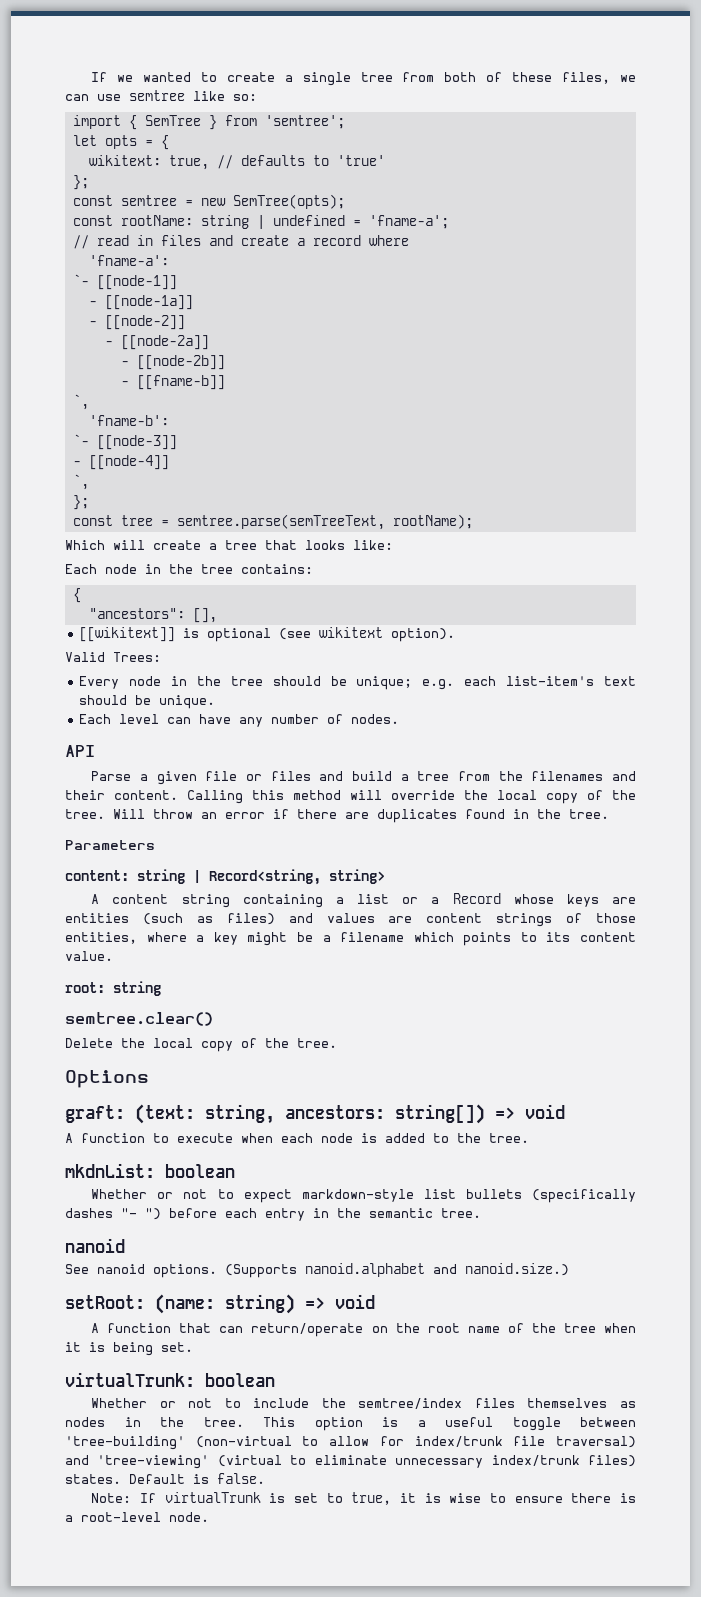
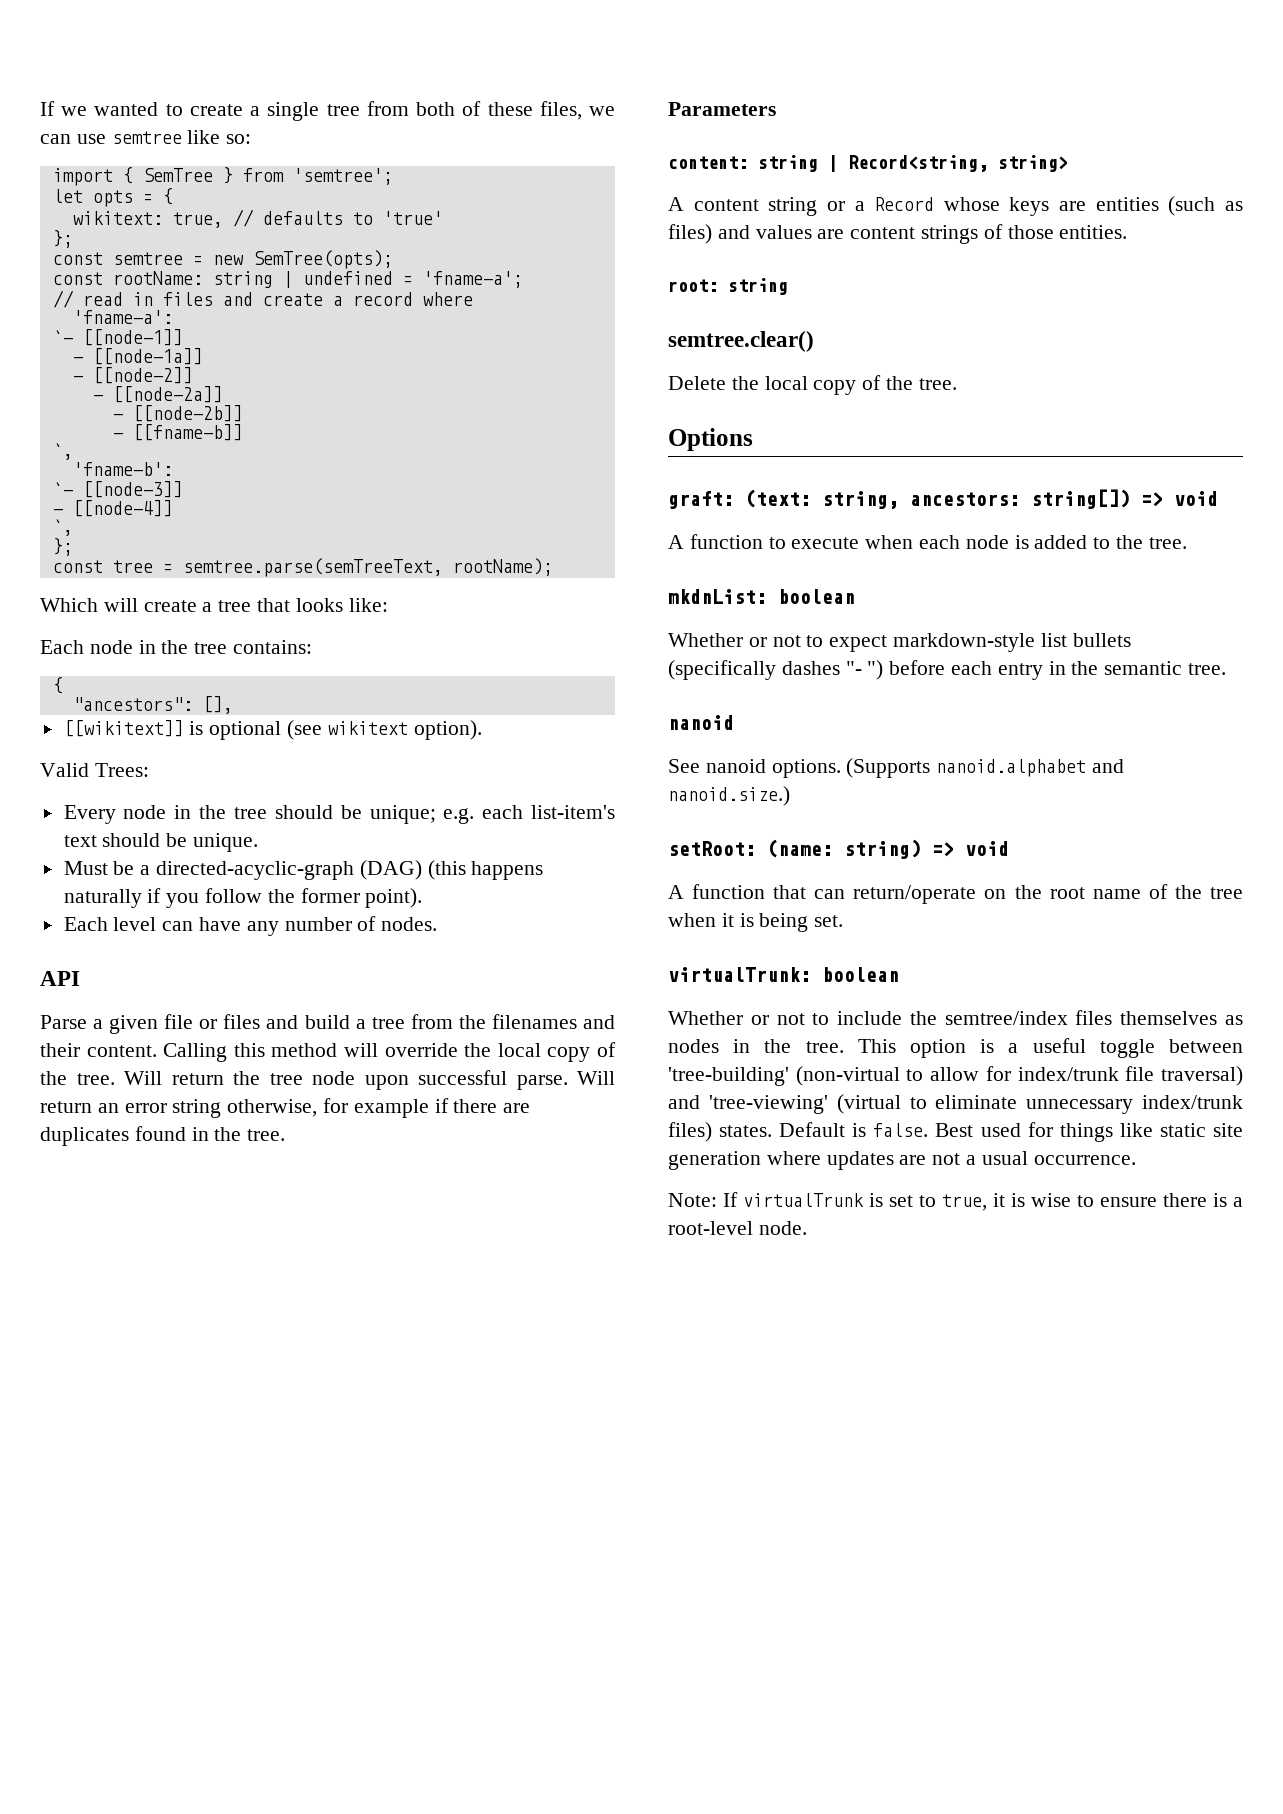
(216, 702) none -> [63,860,544,880] [63,888,423,908] // Must be a directed-acyclic-graph (DAG) (this happens naturally if you follow the former point).
[153,809,265,819] throw an error -> [171,1070,615,1090] [40,1098,429,1118] return the tree node upon successful parse. Will return an error string otherwise, for example
[242,894,390,908] containing a list -> (818, 206) none
[65,932,636,946] [65,951,113,961] entities, where a key might be a filename which points to its content value. -> [1059,225,1128,239] entities.
(265, 1478) none -> [935,1122,1243,1142] [668,1151,1136,1170] Best used for things like static site generation where updates are not a usual occurrence.

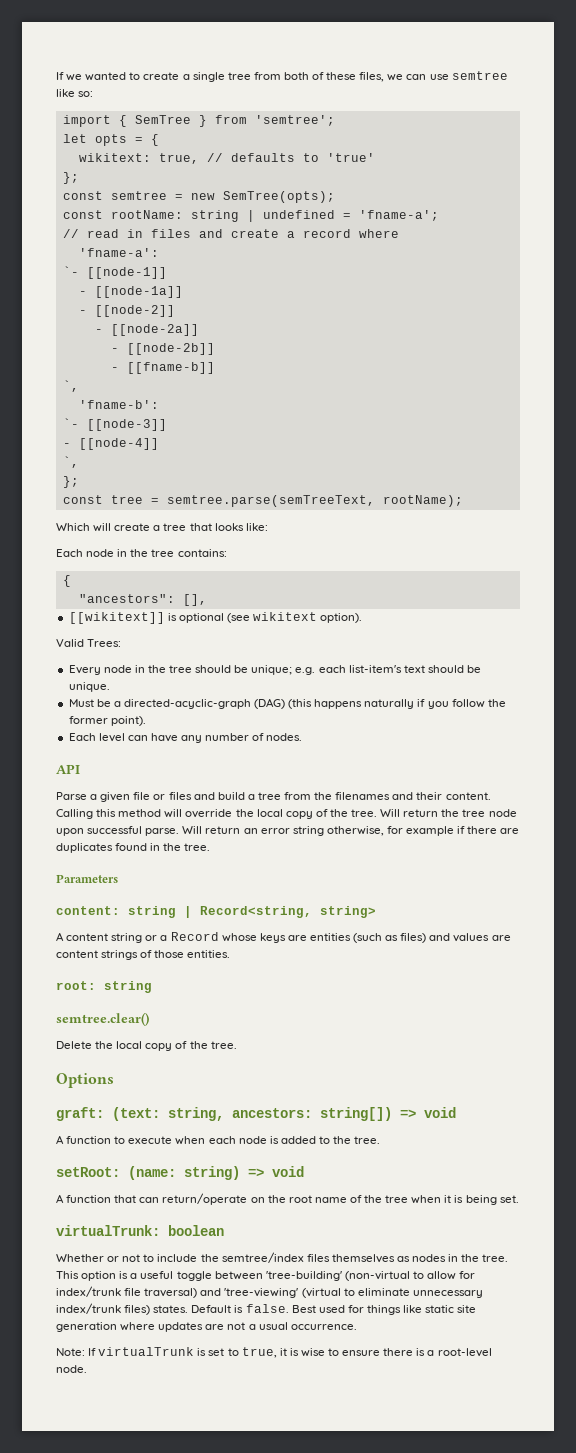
[668,589,855,604] [668,633,1131,652] [668,660,1227,680] [668,715,734,730] [668,758,1125,778] [668,786,790,806] // mkdnList: boolean // Whether or not to expect markdown-style list bullets (specifically dashes "- ") before each entry in the semantic tree. // nanoid // See nanoid options. (Supports nanoid.alphabet and nanoid.size.) -> (381, 1140) none

